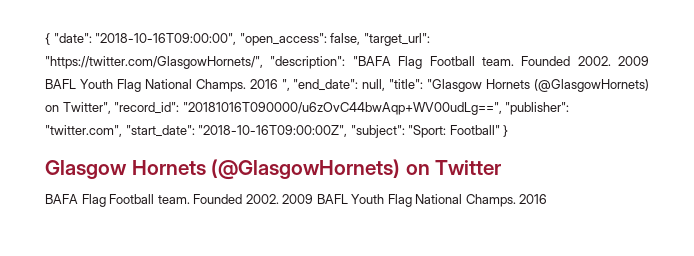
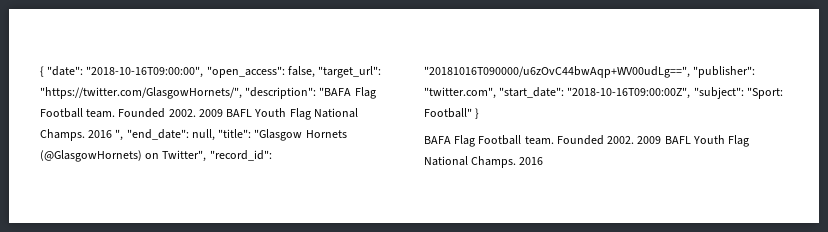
[45,159,502,180] // Glasgow Hornets (@GlasgowHornets) on Twitter -> (480, 113) none

